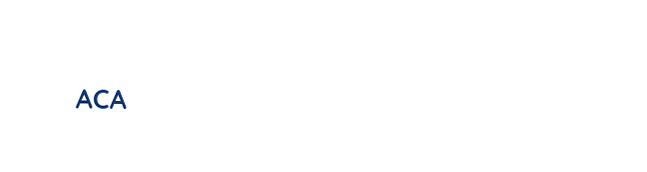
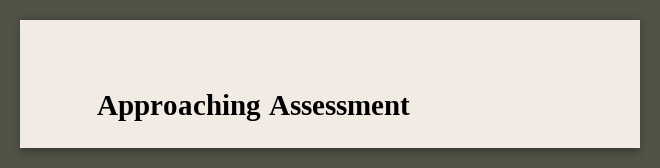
[75,88,127,110] ACA -> [97,94,410,121] Approaching Assessment

